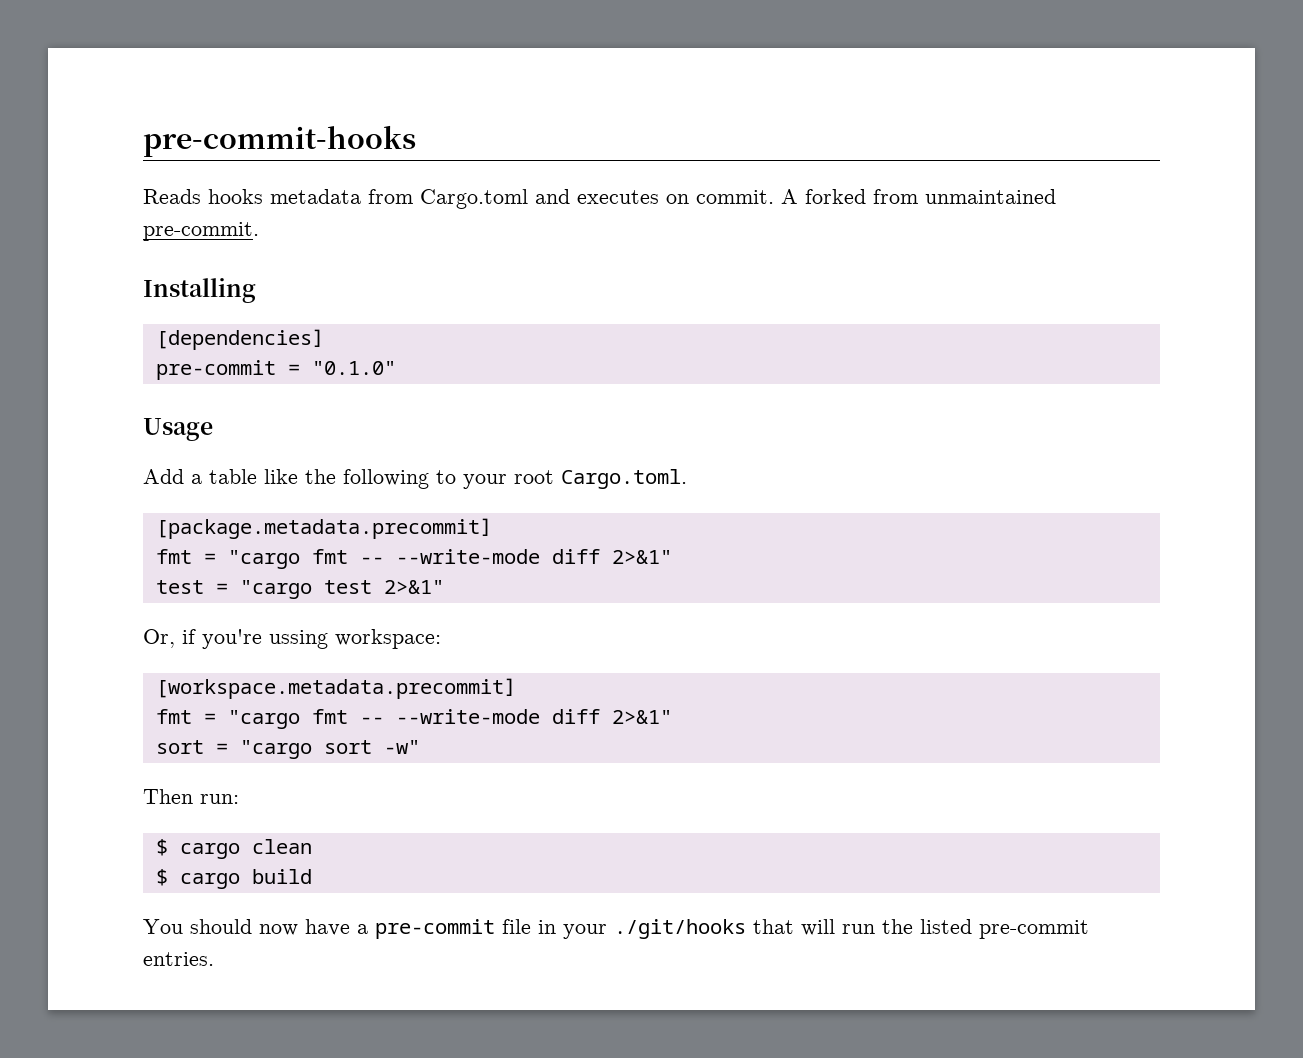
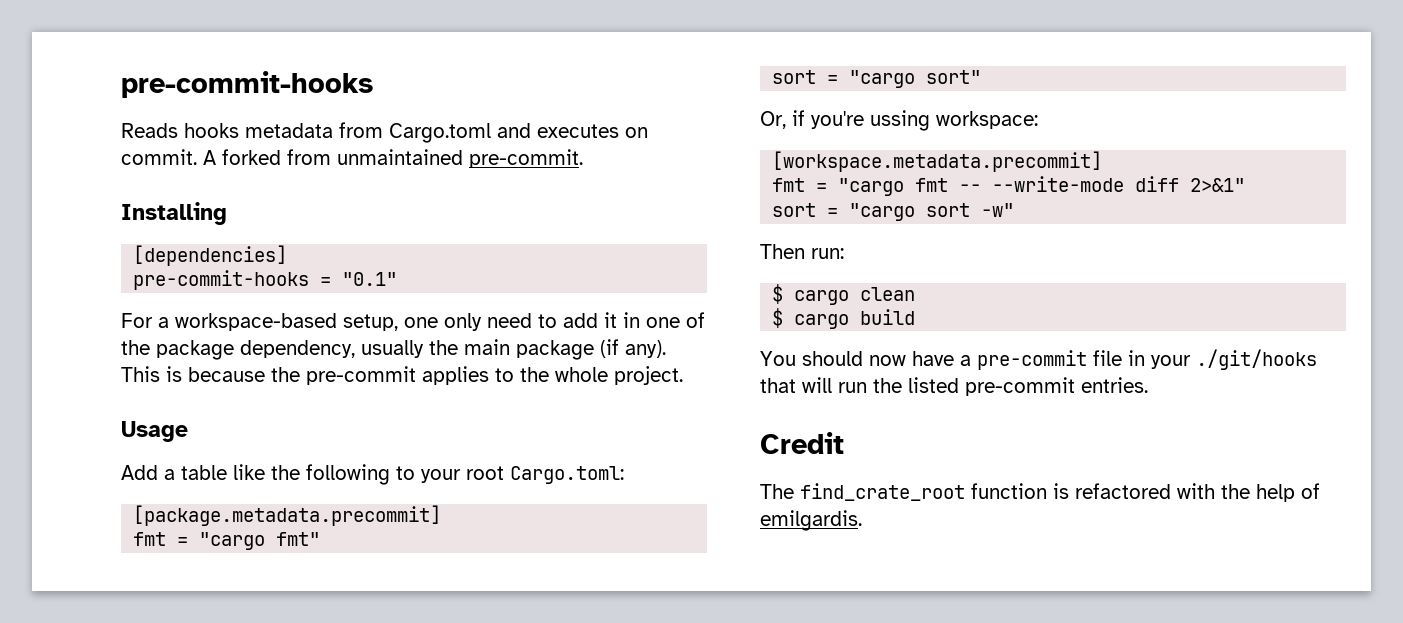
[155,360,396,380] pre-commit = "0.1.0" -> [133,270,398,290] [121,312,705,331] [121,339,666,360] [121,366,683,385] pre-commit-hooks = "0.1" // For a workspace-based setup, one only need to add it in one of the package dependency, usually the main package (if any). This is because the pre-commit applies to the whole project.
[561,469,687,489] Cargo.toml. -> [510,466,624,484] Cargo.toml:
[311,549,672,564] [155,580,444,599] fmt -- --write-mode diff 2>&1" // test = "cargo test 2>&1" -> [276,532,321,546] [772,70,982,88] fmt" // sort = "cargo sort"
(214, 959) none -> [760,432,844,454] [760,483,1320,502] [760,510,862,531] // Credit // The find_crate_root function is refactored with the help of emilgardis.

